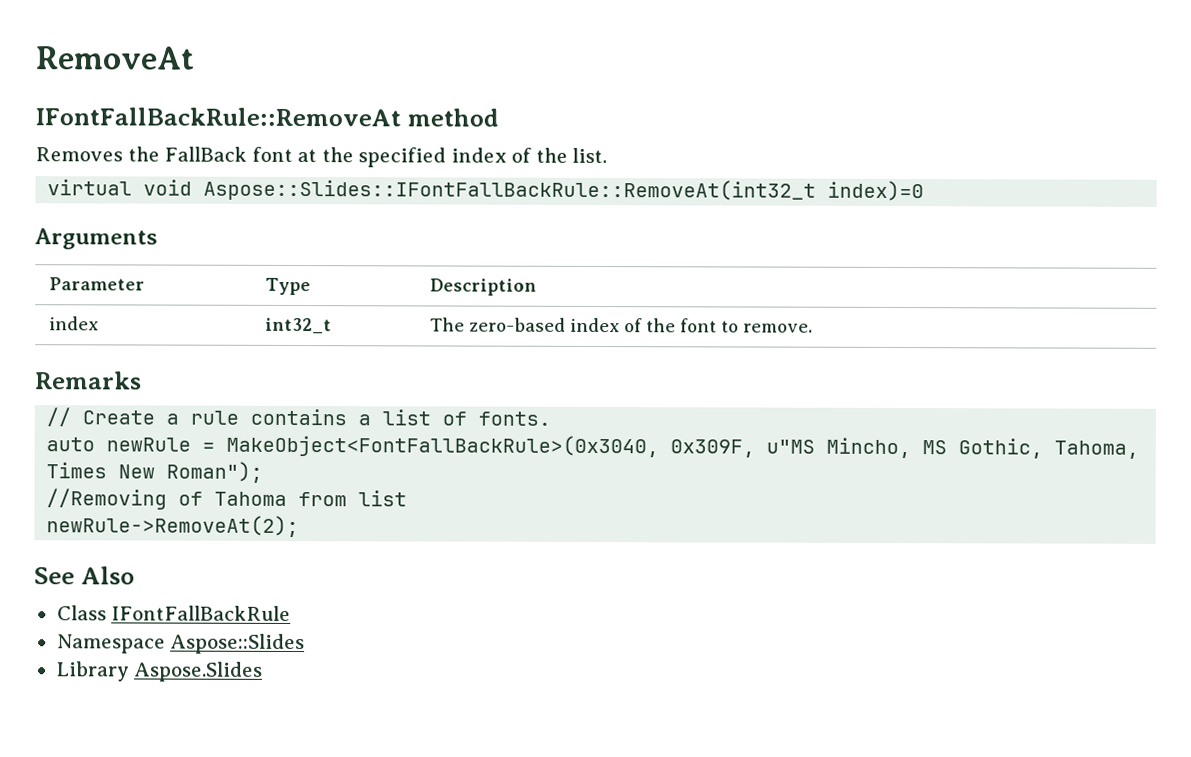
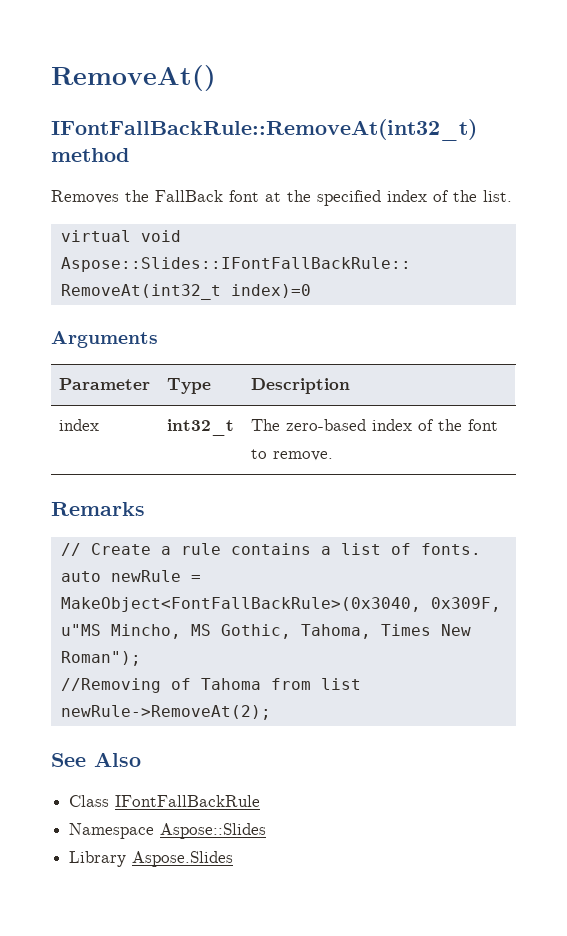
[36,46,195,70] [35,107,401,127] RemoveAt // IFontFallBackRule::RemoveAt -> [51,65,216,91] [51,119,477,141] RemoveAt() // IFontFallBackRule::RemoveAt(int32_t)

